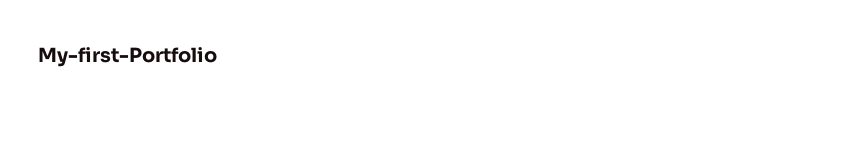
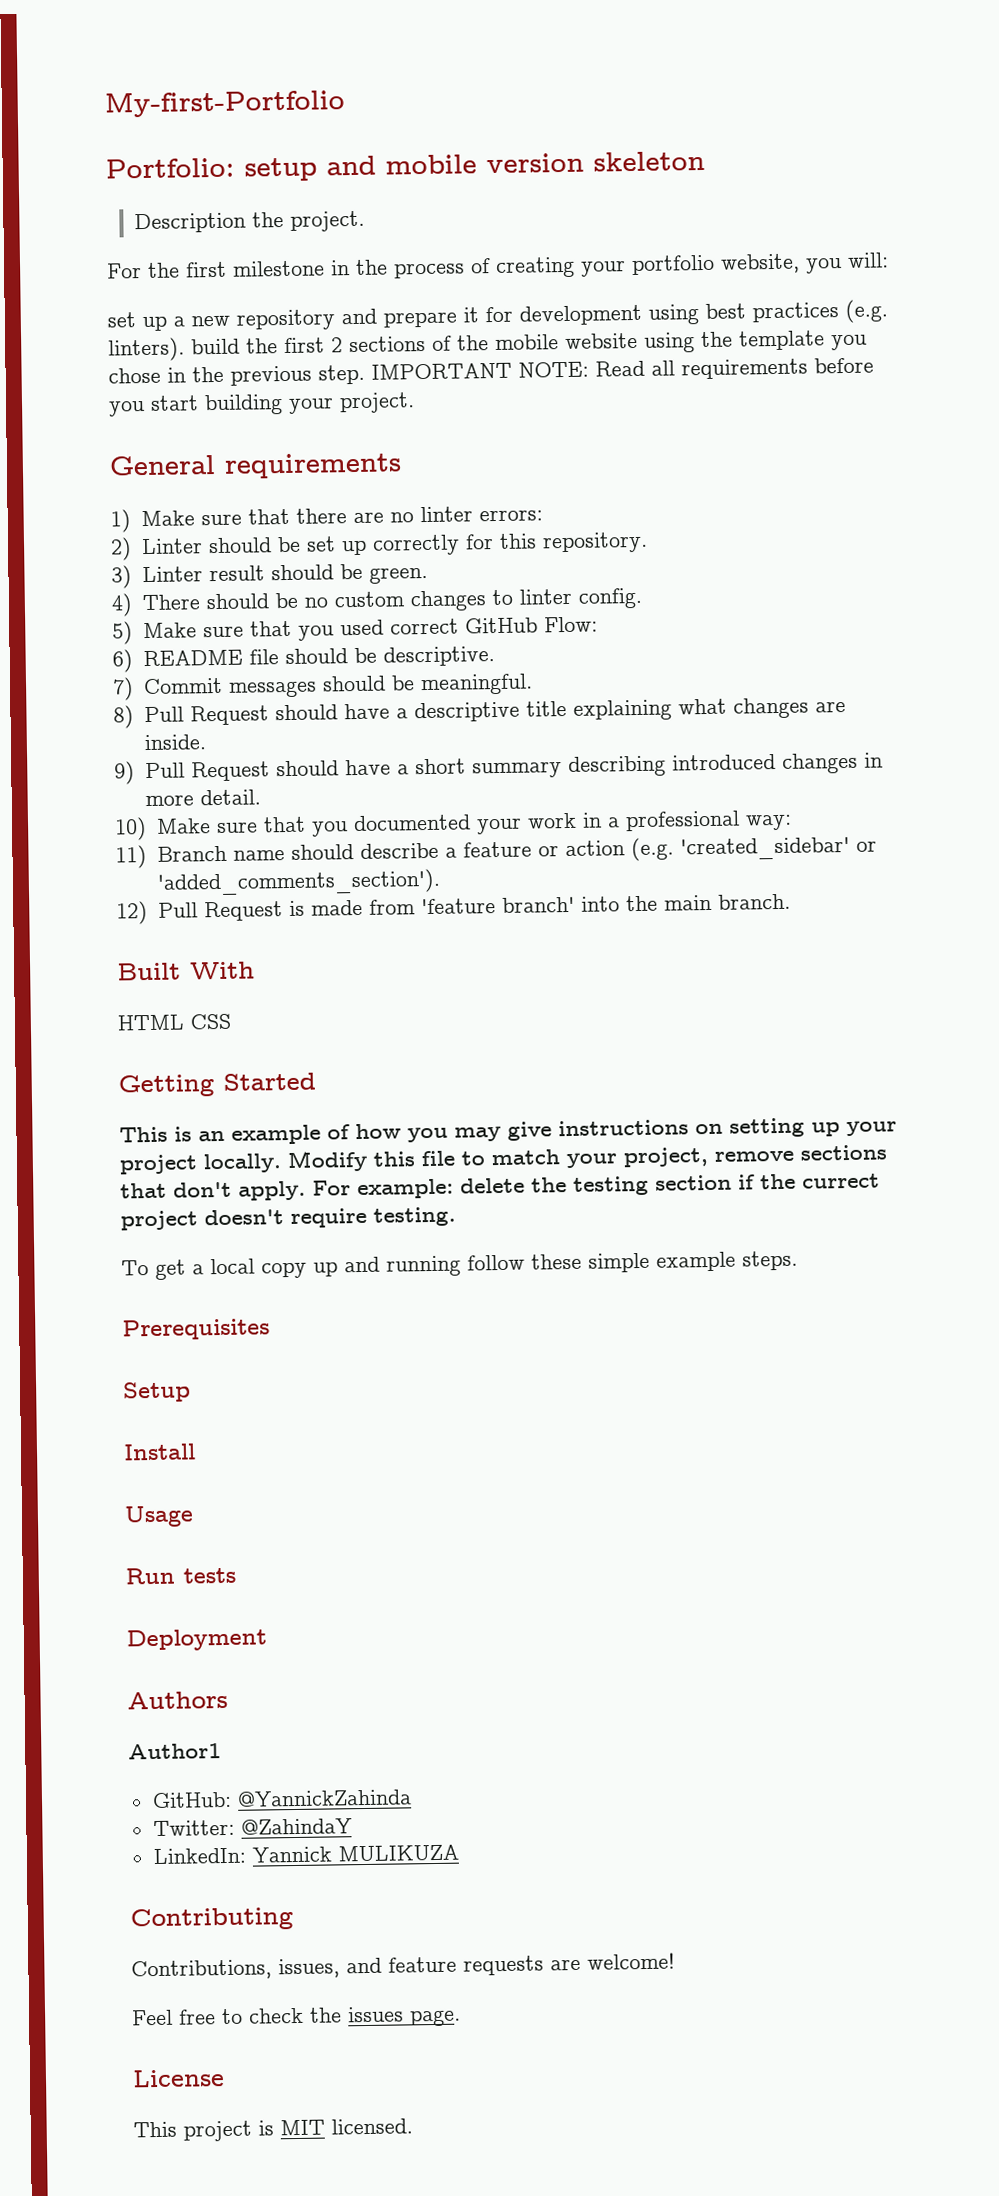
(217, 57) none -> [105,150,705,182] [134,210,366,234] [107,252,889,279] [107,299,888,332] [108,330,867,362] [108,357,874,386] [108,392,415,417] [109,452,402,479] [110,506,543,533] [110,531,648,561] [111,563,428,589] [111,587,643,617] [112,616,598,645] [112,646,495,673] [112,673,533,701] [113,697,846,729] [143,734,206,751] [114,752,883,785] [144,789,261,807] [114,810,792,841] [115,836,877,869] [156,868,441,896] [116,893,791,925] [117,961,255,981] [117,1013,231,1031] [118,1072,316,1098] [119,1117,897,1145] [119,1144,887,1175] [120,1173,880,1201] [120,1206,456,1231] [121,1250,798,1280] [122,1318,270,1341] [123,1381,191,1403] [123,1443,196,1461] [124,1505,194,1528] [125,1567,236,1585] [126,1628,267,1652] [127,1690,228,1710] [128,1743,222,1760] [151,1789,412,1809] [152,1818,352,1837] [152,1844,459,1865] [130,1907,293,1932] [131,1952,675,1981] [132,2006,461,2027] [132,2069,225,2088] [133,2118,413,2142] // Portfolio: setup and mobile version skeleton // Description the project. // For the first milestone in the process of creating your portfolio website, you will: // set up a new repository and prepare it for development using best practices (e.g. linters). build the first 2 sections of the mobile website using the template you chose in the previous step. IMPORTANT NOTE: Read all requirements before you start building your project. // General requirements // 1) Make sure that there are no linter errors: // 2) Linter should be set up correctly for this repository. // 3) Linter result should be green. // 4) There should be no custom changes to linter config. // 5) Make sure that you used correct GitHub Flow: // 6) README file should be descriptive. // 7) Commit messages should be meaningful. // 8) Pull Request should have a descriptive title explaining what changes are inside. // 9) Pull Request should have a short summary describing introduced changes in more detail. // 10) Make sure that you documented your work in a professional way: // 11) Branch name should describe a feature or action (e.g. 'created_sidebar' or 'added_comments_section'). // 12) Pull Request is made from 'feature branch' into the main branch. // Built With // HTML CSS // Getting Started // This is an example of how you may give instructions on setting up your project locally. Modify this file to match your project, remove sections that don't apply. For example: delete the testing section if the currect project doesn't require testing. // To get a local copy up and running follow these simple example steps. // Prerequisites // Setup // Install // Usage // Run tests // Deployment // Authors // Author1 // GitHub: @YannickZahinda // Twitter: @ZahindaY // LinkedIn: Yannick MULIKUZA // Contributing // Contributions, issues, and feature requests are welcome! // Feel free to check the issues page. // License // This project is MIT licensed.

